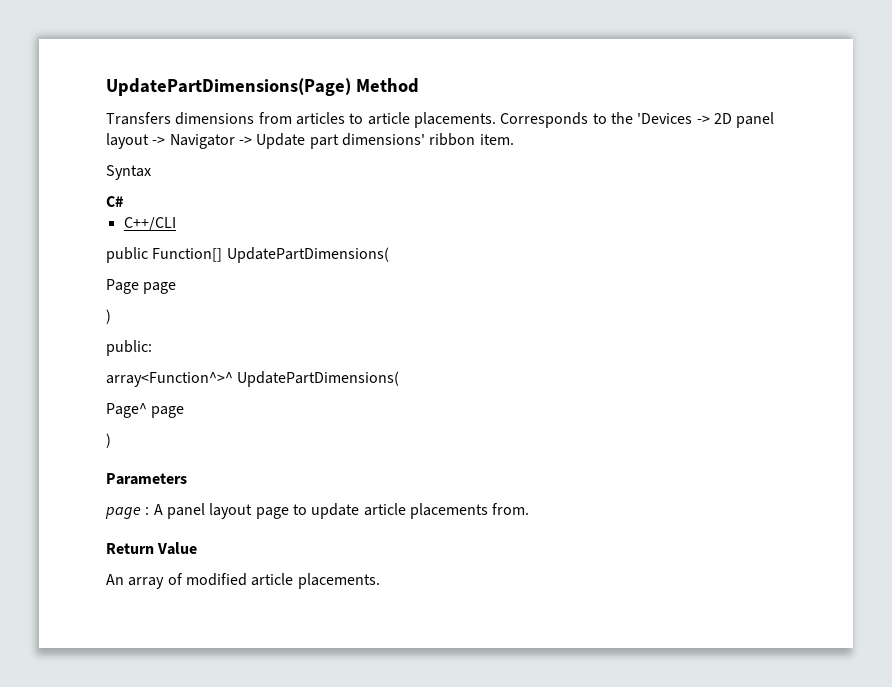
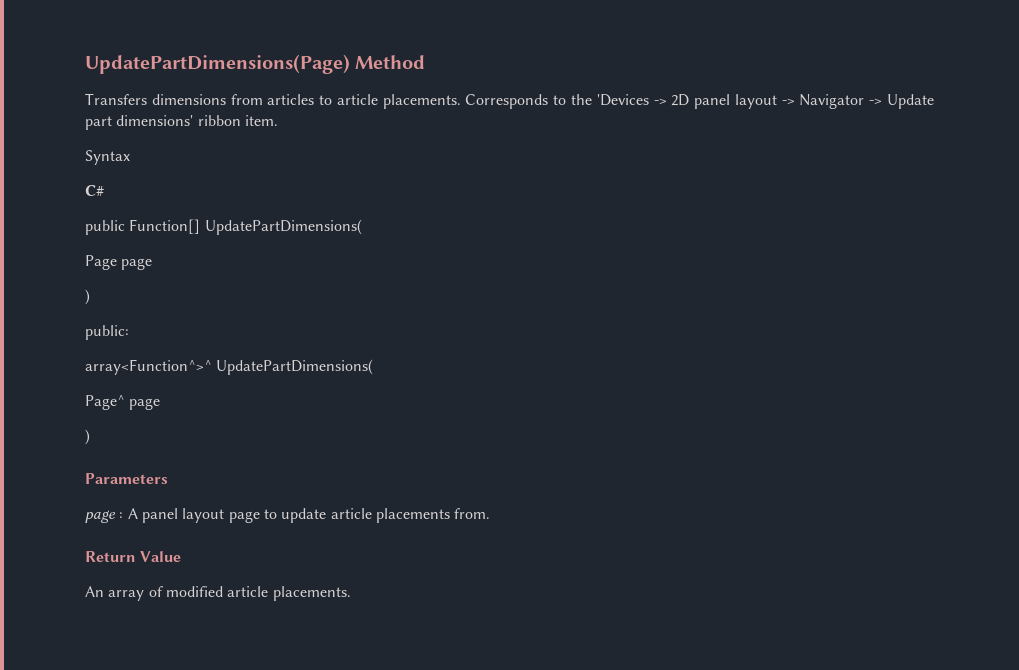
[123,217,176,231] // C++/CLI -> (104, 190) none

